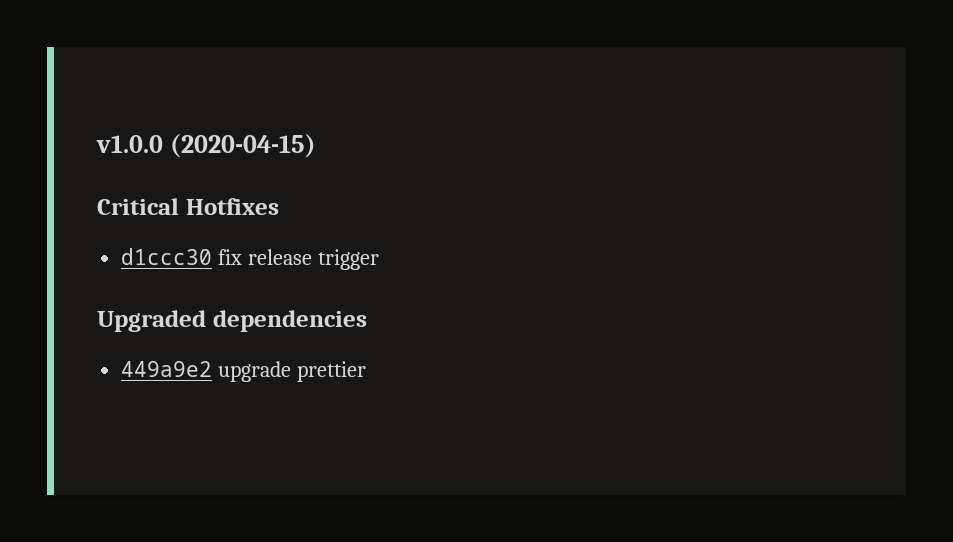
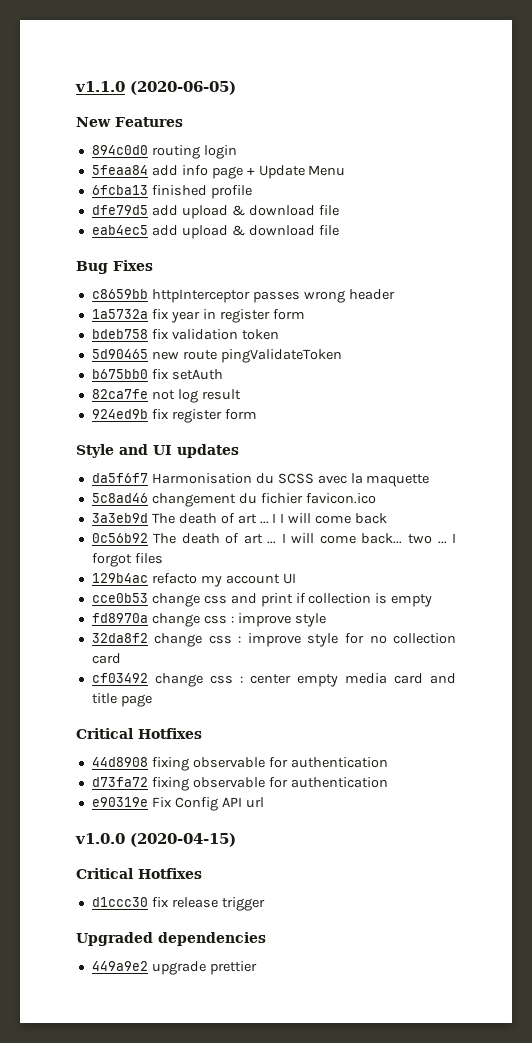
(96, 144) none -> [75,81,236,95] [76,117,183,127] [91,145,237,159] [91,165,346,179] [91,185,252,199] [91,205,339,219] [91,225,339,239] [76,260,153,274] [91,289,395,303] [91,309,305,323] [91,329,279,340] [91,349,342,363] [91,369,223,380] [91,389,241,403] [91,409,257,423] [76,444,239,458] [91,473,430,487] [91,493,376,507] [91,513,388,524] [91,533,456,544] [91,553,163,567] [91,573,296,587] [91,593,433,607] [91,613,326,627] [91,633,457,647] [91,653,121,664] [91,673,457,687] [91,693,152,707] [76,728,202,739] [91,757,388,771] [91,777,388,791] [91,797,264,811] v1.1.0 (2020-06-05) // New Features // 894c0d0 routing login // 5feaa84 add info page + Update Menu // 6fcba13 finished profile // dfe79d5 add upload & download file // eab4ec5 add upload & download file // Bug Fixes // c8659bb httpInterceptor passes wrong header // 1a5732a fix year in register form // bdeb758 fix validation token // 5d90465 new route pingValidateToken // b675bb0 fix setAuth // 82ca7fe not log result // 924ed9b fix register form // Style and UI updates // da5f6f7 Harmonisation du SCSS avec la maquette // 5c8ad46 changement du fichier favicon.ico // 3a3eb9d The death of art ... I I will come back // 0c56b92 The death of art ... I will come back... two ... I forgot files // 129b4ac refacto my account UI // cce0b53 change css and print if collection is empty // fd8970a change css : improve style // 32da8f2 change css : improve style for no collection card // cf03492 change css : center empty media card and title page // Critical Hotfixes // 44d8908 fixing observable for authentication // d73fa72 fixing observable for authentication // e90319e Fix Config API url //

